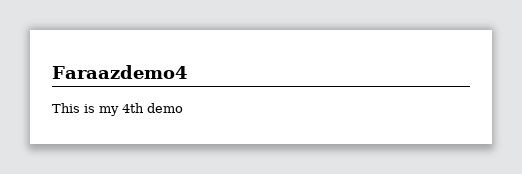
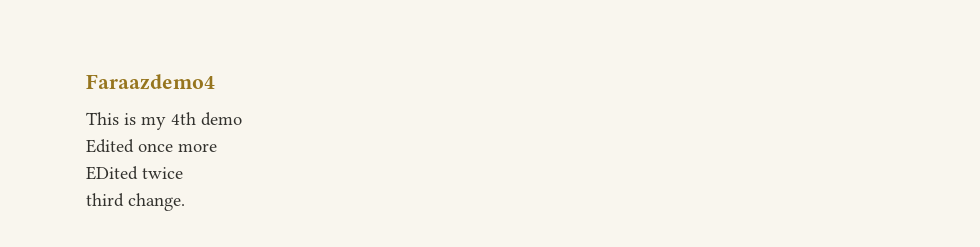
(183, 108) none -> [86,139,217,153] [86,166,183,180] [86,193,185,211] // Edited once more // EDited twice // third change.

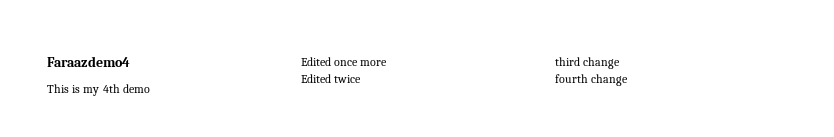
[86,166,138,180] EDited -> [301,74,331,83] Edited
[128,193,185,211] change. -> [583,57,621,69] [555,74,629,86] change // fourth change

